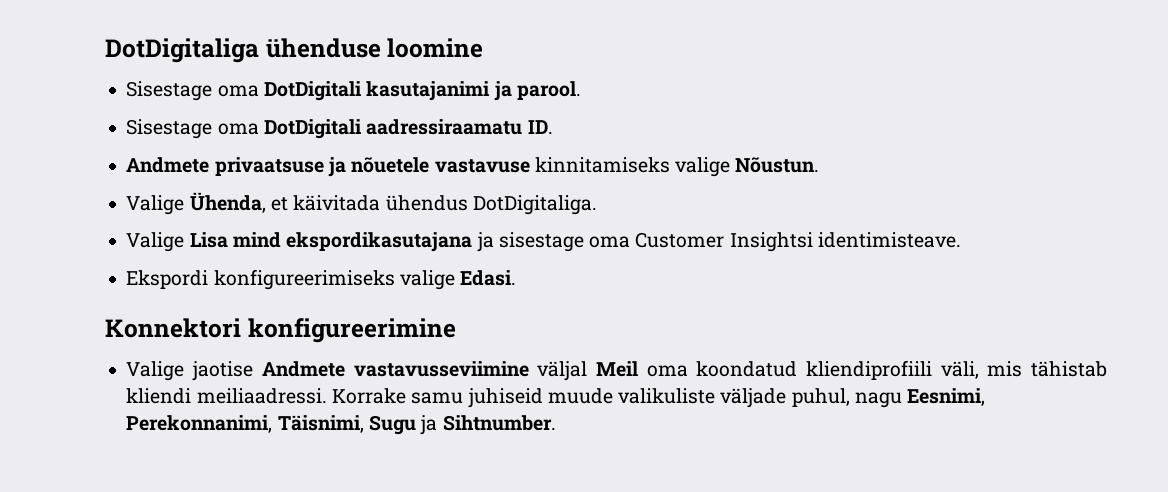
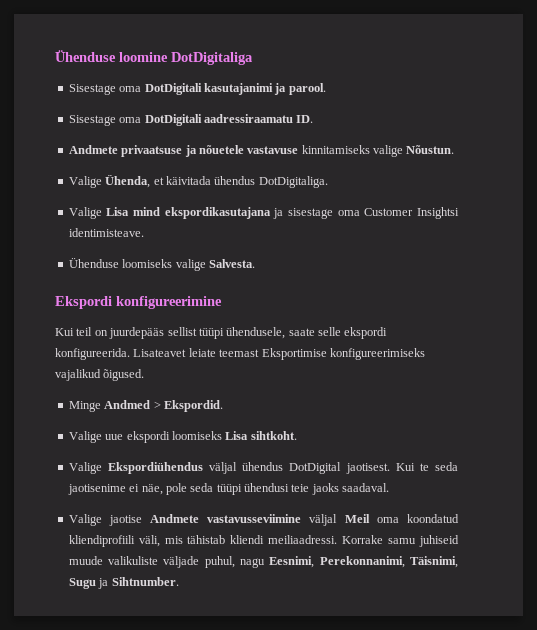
(105, 50) none -> [55,50,168,62] Ühenduse loomine
[265,38,484,58] ühenduse loomine -> (253, 58) none
[126,269,517,290] [105,318,456,343] Ekspordi konfigureerimiseks valige Edasi. // Konnektori konfigureerimine -> [68,258,255,271] [55,296,222,309] [55,327,388,339] [55,348,425,360] [55,369,145,381] [68,400,223,412] [68,431,297,443] [68,462,458,474] [67,483,390,495] Ühenduse loomiseks valige Salvesta. // Ekspordi konfigureerimine // Kui teil on juurdepääs sellist tüüpi ühendusele, saate selle ekspordi konfigureerida. Lisateavet leiate teemast Eksportimise konfigureerimiseks vajalikud õigused. // Minge Andmed > Ekspordid. // Valige uue ekspordi loomiseks Lisa sihtkoht. // Valige Ekspordiühendus väljal ühendus DotDigital jaotisest. Kui te seda jaotisenime ei näe, pole seda tüüpi ühendusi teie jaoks saadaval.

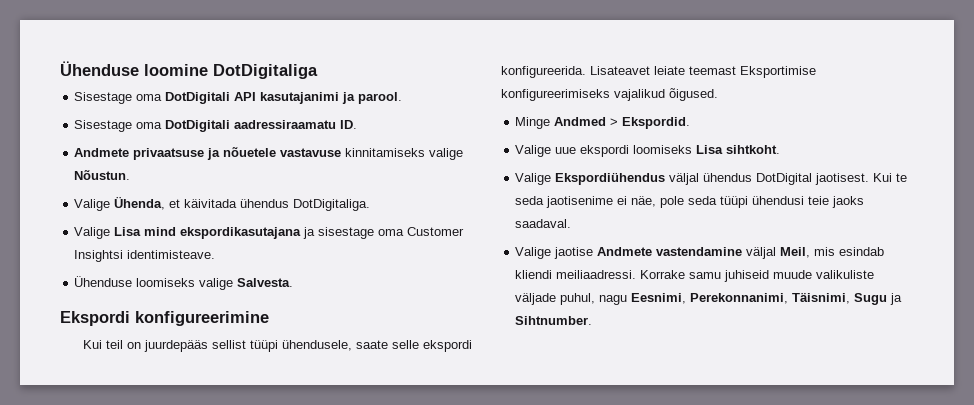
(202, 89) none -> [234,92,257,101] API
[207,514,459,526] [68,535,226,547] vastavusseviimine väljal Meil oma koondatud kliendiprofiili väli, mis tähistab -> [656,247,885,259] vastendamine väljal Meil, mis esindab

